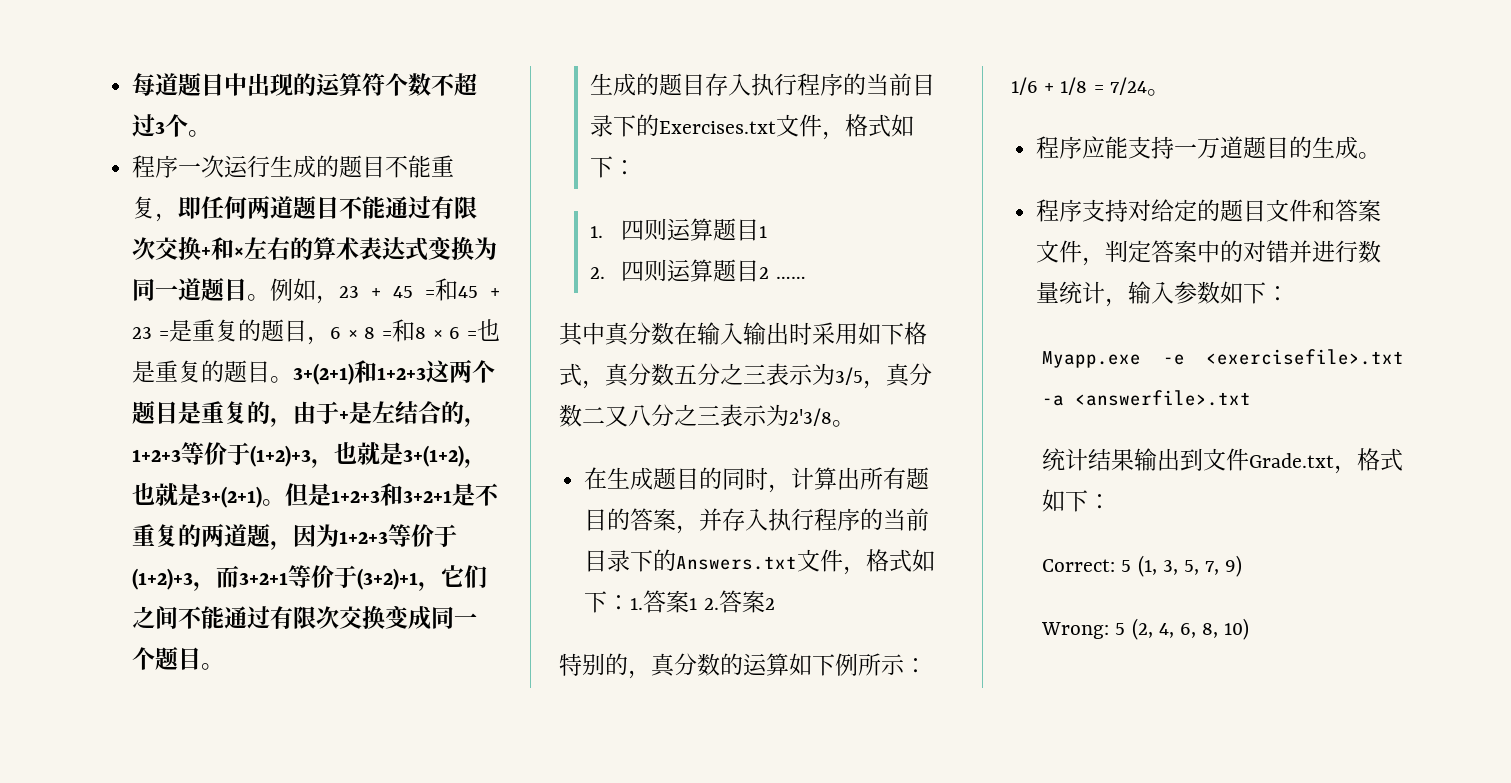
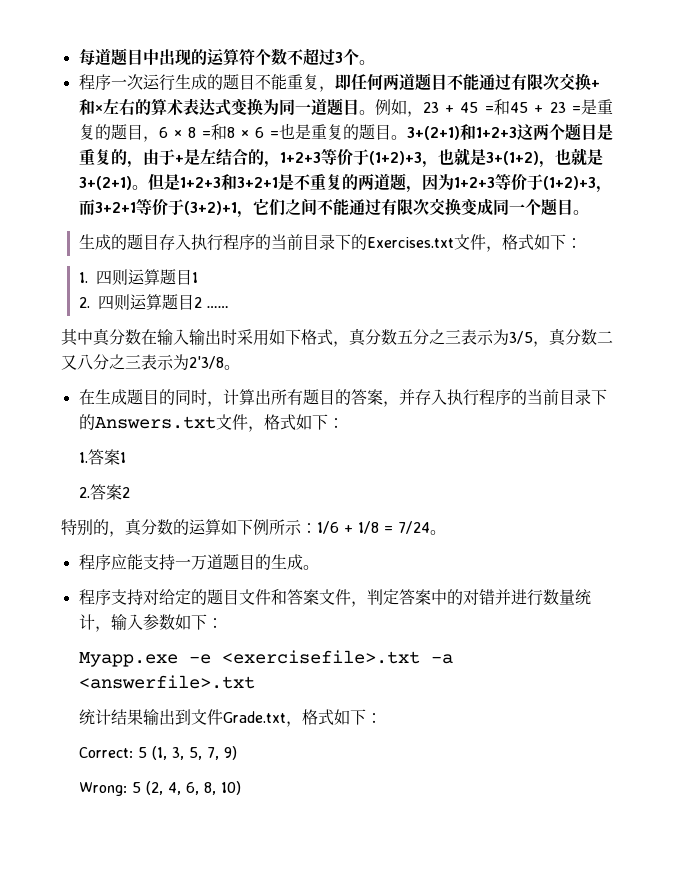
(631, 602) none -> (344, 423) //
(698, 604) none -> (126, 457) //

